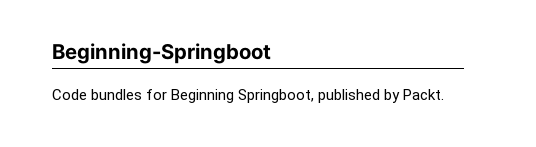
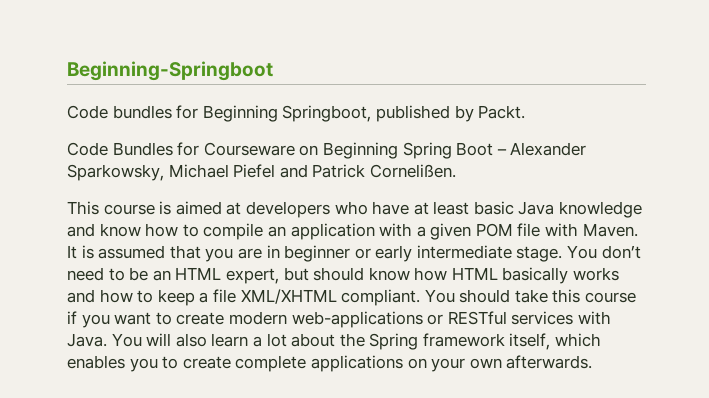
(445, 94) none -> [67,142,587,159] [67,164,456,181] [67,201,643,218] [67,223,638,240] [67,245,641,262] [67,267,620,284] [67,289,637,306] [67,311,611,328] [67,333,602,350] [67,355,593,372] // Code Bundles for Courseware on Beginning Spring Boot – Alexander Sparkowsky, Michael Piefel and Patrick Cornelißen. // This course is aimed at developers who have at least basic Java knowledge and know how to compile an application with a given POM file with Maven. It is assumed that you are in beginner or early intermediate stage. You don’t need to be an HTML expert, but should know how HTML basically works and how to keep a file XML/XHTML compliant. You should take this course if you want to create modern web-applications or RESTful services with Java. You will also learn a lot about the Spring framework itself, which enables you to create complete applications on your own afterwards.

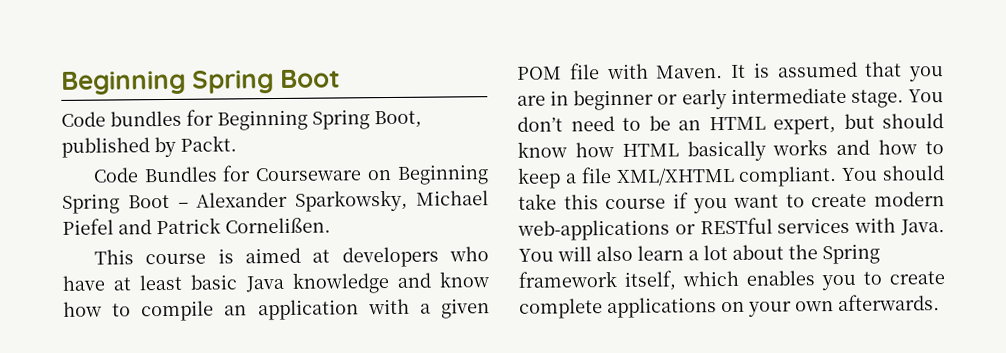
[67,61,273,81] Beginning-Springboot -> [61,69,342,95] Beginning Spring Boot
[282,105,372,122] Springboot, -> [312,109,422,130] Spring Boot,

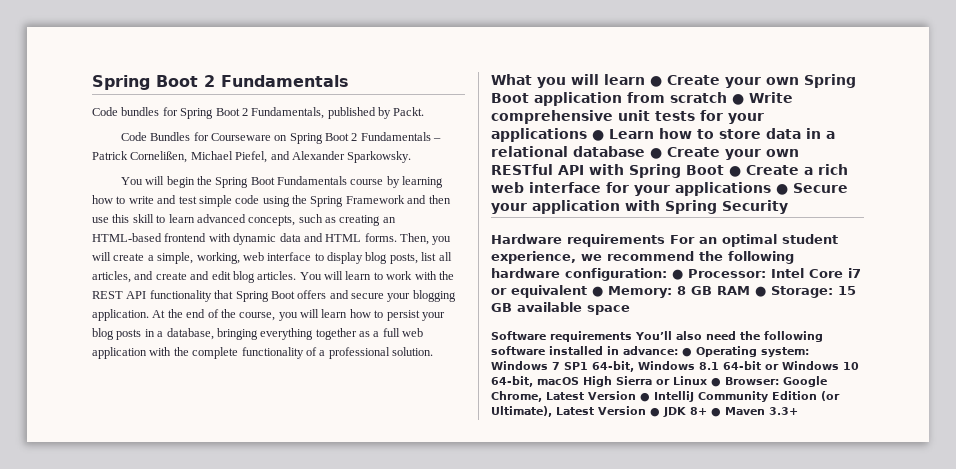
[61,69,342,95] Beginning Spring Boot -> [92,75,349,90] Spring Boot 2 Fundamentals
[217,109,422,131] Beginning Spring Boot, -> [180,107,325,119] Spring Boot 2 Fundamentals,
[397,164,489,185] [62,189,490,214] [62,217,331,235] [93,246,489,268] [62,271,489,294] [63,298,491,322] [517,61,944,82] [517,87,944,111] [517,113,944,135] [517,139,944,162] [517,165,945,189] [518,191,945,214] [517,217,945,241] [518,243,880,265] [518,270,945,291] [519,294,940,319] Beginning Spring Boot – Alexander Sparkowsky, Michael Piefel and Patrick Cornelißen. // This course is aimed at developers who have at least basic Java knowledge and know how to compile an application with a given POM file with Maven. It is assumed that you are in beginner or early intermediate stage. You don’t need to be an HTML expert, but should know how HTML basically works and how to keep a file XML/XHTML compliant. You should take this course if you want to create modern web-applications or RESTful services with Java. You will also learn a lot about the Spring framework itself, which enables you to create complete applications on your own afterwards. -> [289,132,442,144] [92,151,412,163] [120,176,444,188] [92,195,451,207] [92,214,396,226] [92,233,452,245] [92,252,452,264] [92,271,454,283] [92,290,456,302] [92,309,445,321] [92,328,424,340] [92,347,433,359] [491,74,856,88] [491,92,793,106] [491,110,764,124] [491,128,835,142] [491,146,799,160] [491,164,848,178] [491,182,848,196] [491,200,788,214] [491,234,838,247] [491,251,794,264] [491,268,861,281] [491,285,856,298] [491,302,630,315] [491,331,823,342] [491,346,809,357] [491,361,859,372] [491,376,827,387] [491,391,840,402] [491,406,798,417] Spring Boot 2 Fundamentals – Patrick Cornelißen, Michael Piefel, and Alexander Sparkowsky. // You will begin the Spring Boot Fundamentals course by learning how to write and test simple code using the Spring Framework and then use this skill to learn advanced concepts, such as creating an HTML-based frontend with dynamic data and HTML forms. Then, you will create a simple, working, web interface to display blog posts, list all articles, and create and edit blog articles. You will learn to work with the REST API functionality that Spring Boot offers and secure your blogging application. At the end of the course, you will learn how to persist your blog posts in a database, bringing everything together as a full web application with the complete functionality of a professional solution. // What you will learn ● Create your own Spring Boot application from scratch ● Write comprehensive unit tests for your applications ● Learn how to store data in a relational database ● Create your own RESTful API with Spring Boot ● Create a rich web interface for your applications ● Secure your application with Spring Security // Hardware requirements For an optimal student experience, we recommend the following hardware configuration: ● Processor: Intel Core i7 or equivalent ● Memory: 8 GB RAM ● Storage: 15 GB available space // Software requirements You’ll also need the following software installed in advance: ● Operating system: Windows 7 SP1 64-bit, Windows 8.1 64-bit or Windows 10 64-bit, macOS High Sierra or Linux ● Browser: Google Chrome, Latest Version ● IntelliJ Community Edition (or Ultimate), Latest Version ● JDK 8+ ● Maven 3.3+

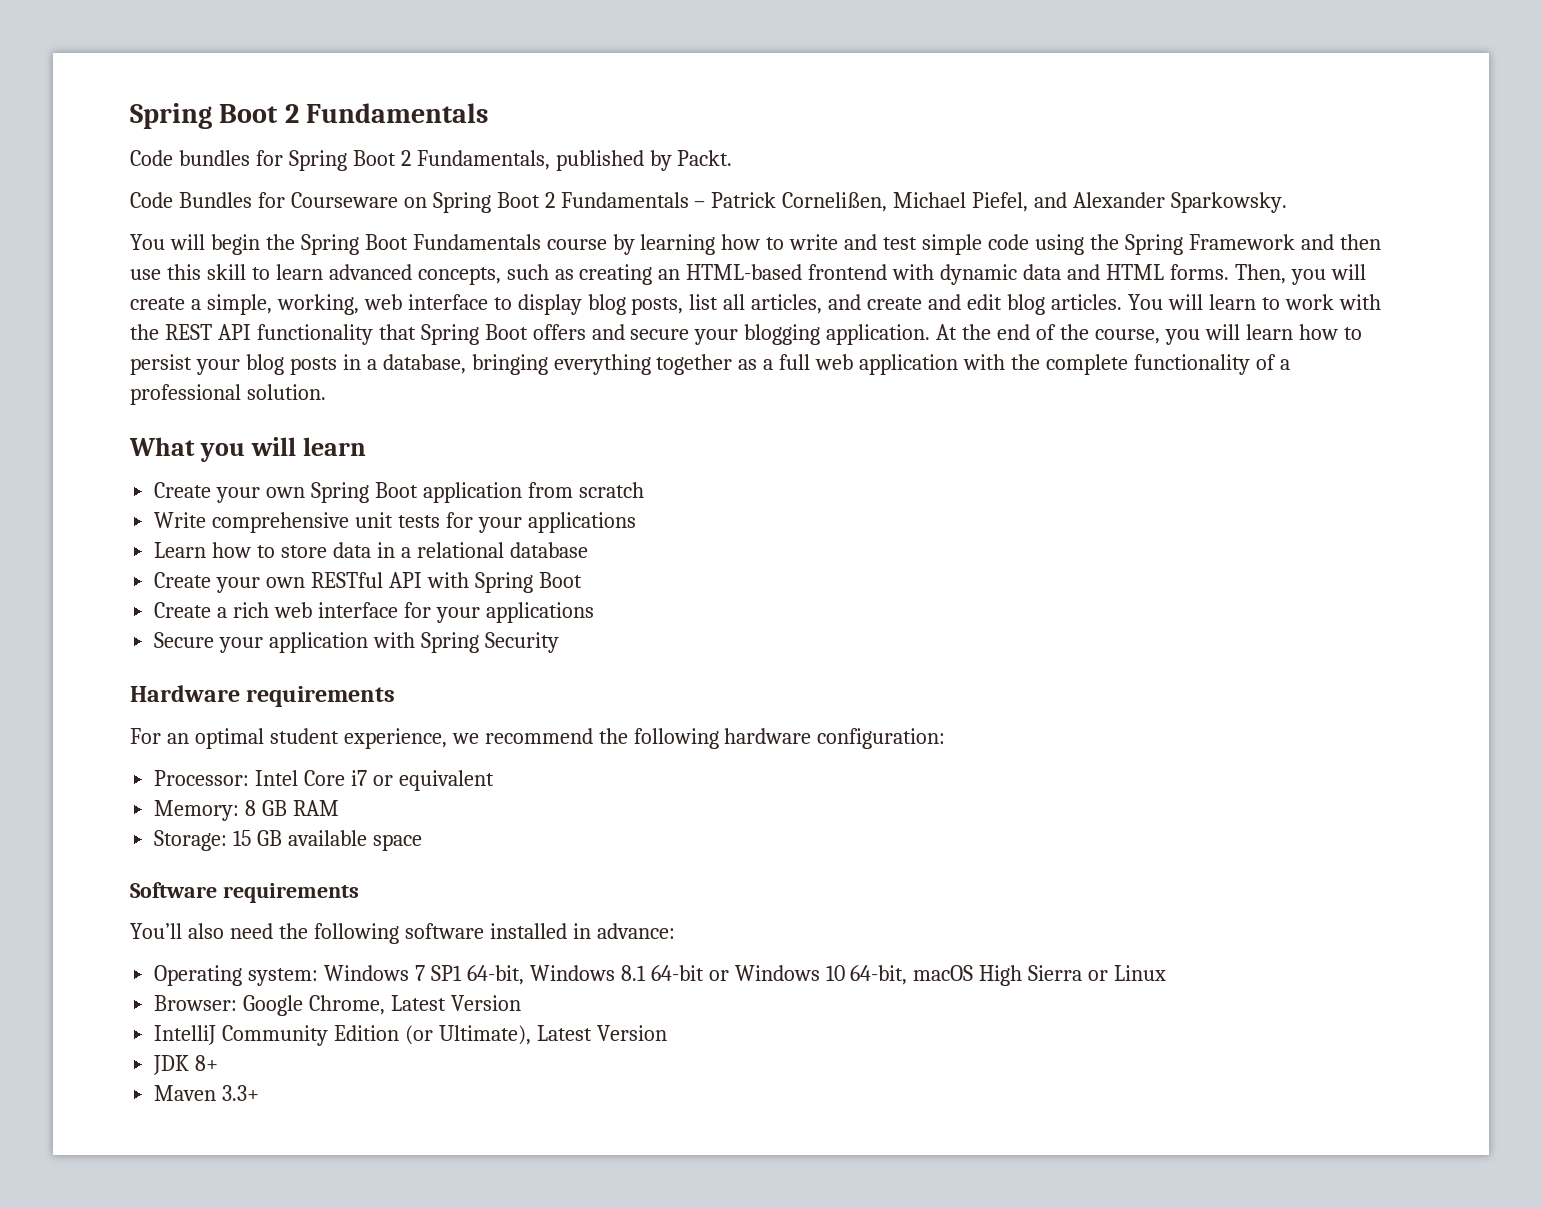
[650,76,662,87] ● -> (366, 446) //
[732,94,744,105] ● -> (644, 490) //
[592,130,604,141] ● -> (636, 522) //
[650,148,662,159] ● -> (588, 550) //
[729,166,741,177] ● -> (582, 580) //
[776,184,788,195] ● -> (594, 612) //
(665, 240) none -> (396, 696) //
[672,269,683,280] ● -> (946, 738) //
[592,286,603,297] ● -> (494, 780) //
[755,286,766,297] ● -> (340, 808) //
(632, 336) none -> (359, 893) //
[682,347,692,357] ● -> (675, 931) //
[711,377,721,387] ● -> (1167, 973) //
[640,392,650,402] ● -> (521, 1003) //
[650,407,660,417] ● -> (667, 1033) //
[711,407,721,417] ● -> (219, 1063) //

